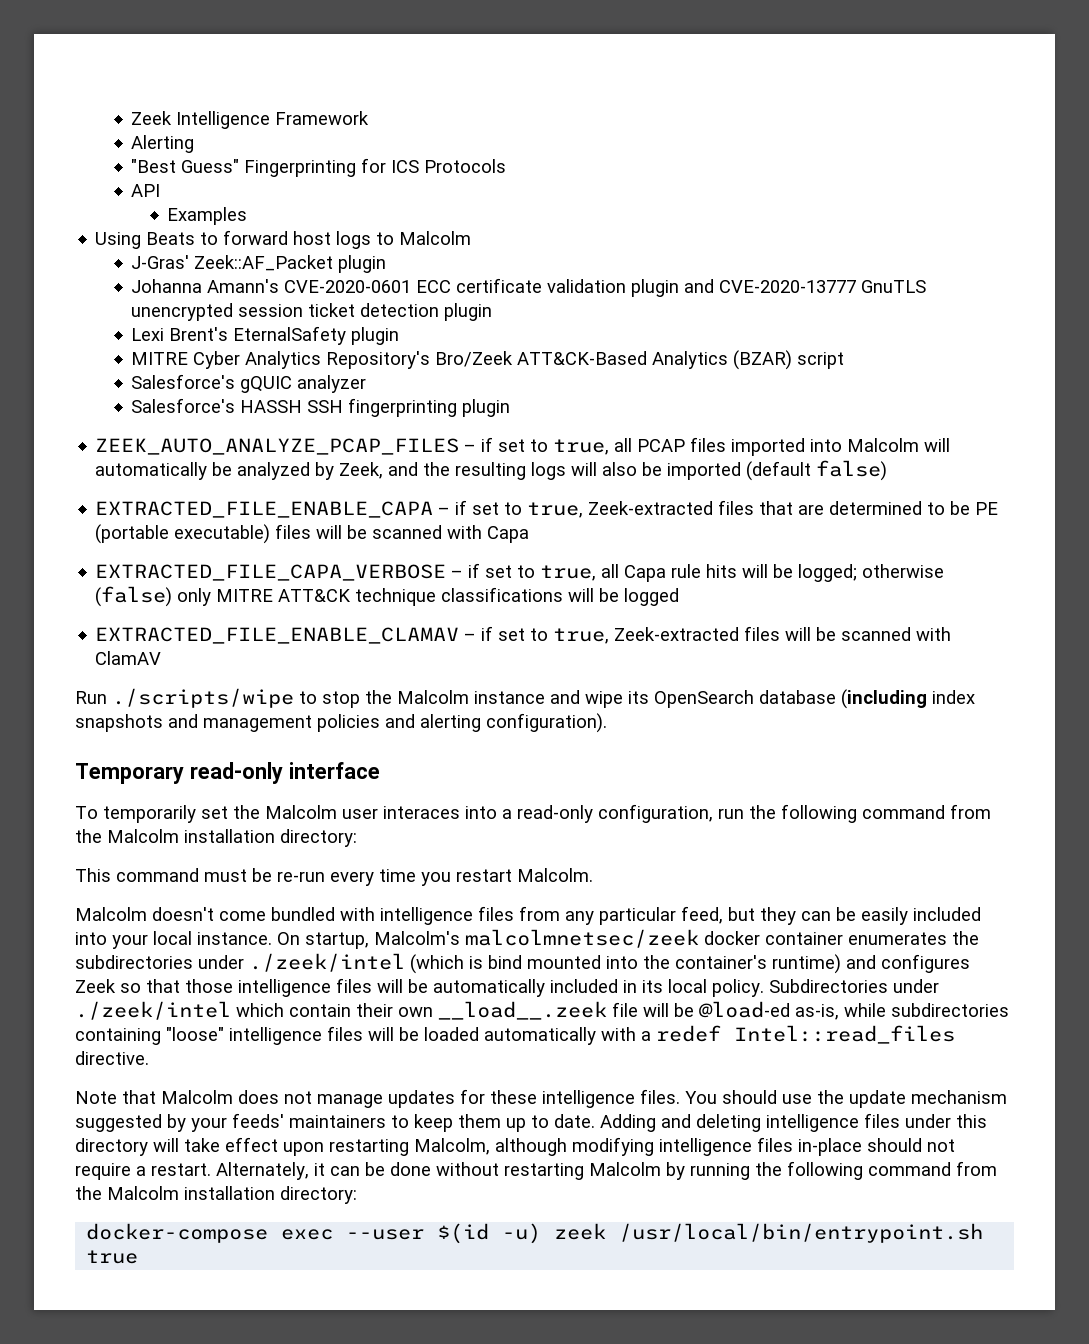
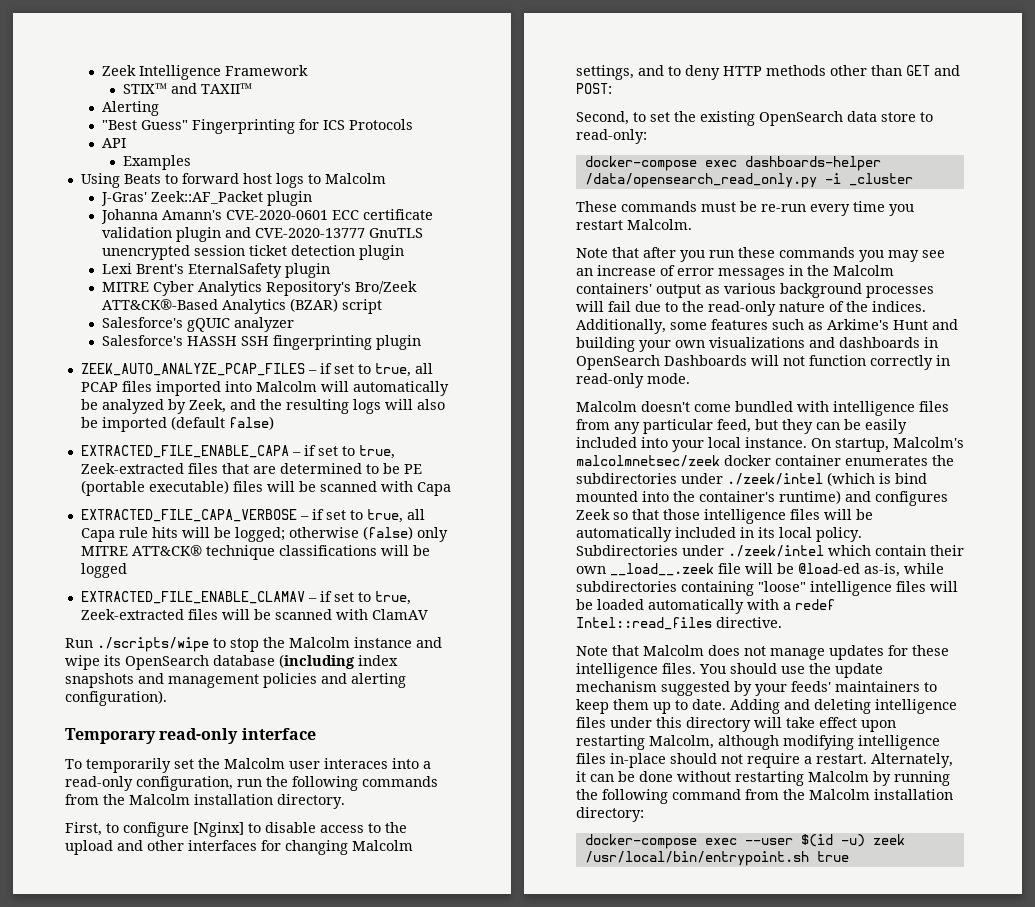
(370, 118) none -> [123,83,253,94] // STIX™ and TAXII™
[517,351,648,365] ATT&CK-Based -> [102,299,219,310] ATT&CK®-Based
[278,589,352,602] ATT&CK -> [131,545,202,556] ATT&CK®
[862,804,991,819] [75,829,357,847] [75,868,199,882] command from the Malcolm installation directory: // This command -> [362,776,438,787] [65,794,345,809] [65,822,407,837] [65,840,413,855] [576,65,960,80] [576,83,612,94] [576,111,933,126] [576,129,647,144] [584,156,881,171] [584,173,913,188] [576,201,697,212] commands from the Malcolm installation directory. // First, to configure [Nginx] to disable access to the upload and other interfaces for changing Malcolm settings, and to deny HTTP methods other than GET and POST: // Second, to set the existing OpenSearch data store to read-only: // docker-compose exec dashboards-helper /data/opensearch_read_only.py -i _cluster // These commands
(593, 875) none -> [576,247,945,262] [576,265,894,280] [576,283,934,298] [576,301,926,316] [576,319,958,334] [576,337,938,352] [576,355,950,370] [576,373,690,388] // Note that after you run these commands you may see an increase of error messages in the Malcolm containers' output as various background processes will fail due to the read-only nature of the indices. Additionally, some features such as Arkime's Hunt and building your own visualizations and dashboards in OpenSearch Dashboards will not function correctly in read-only mode.

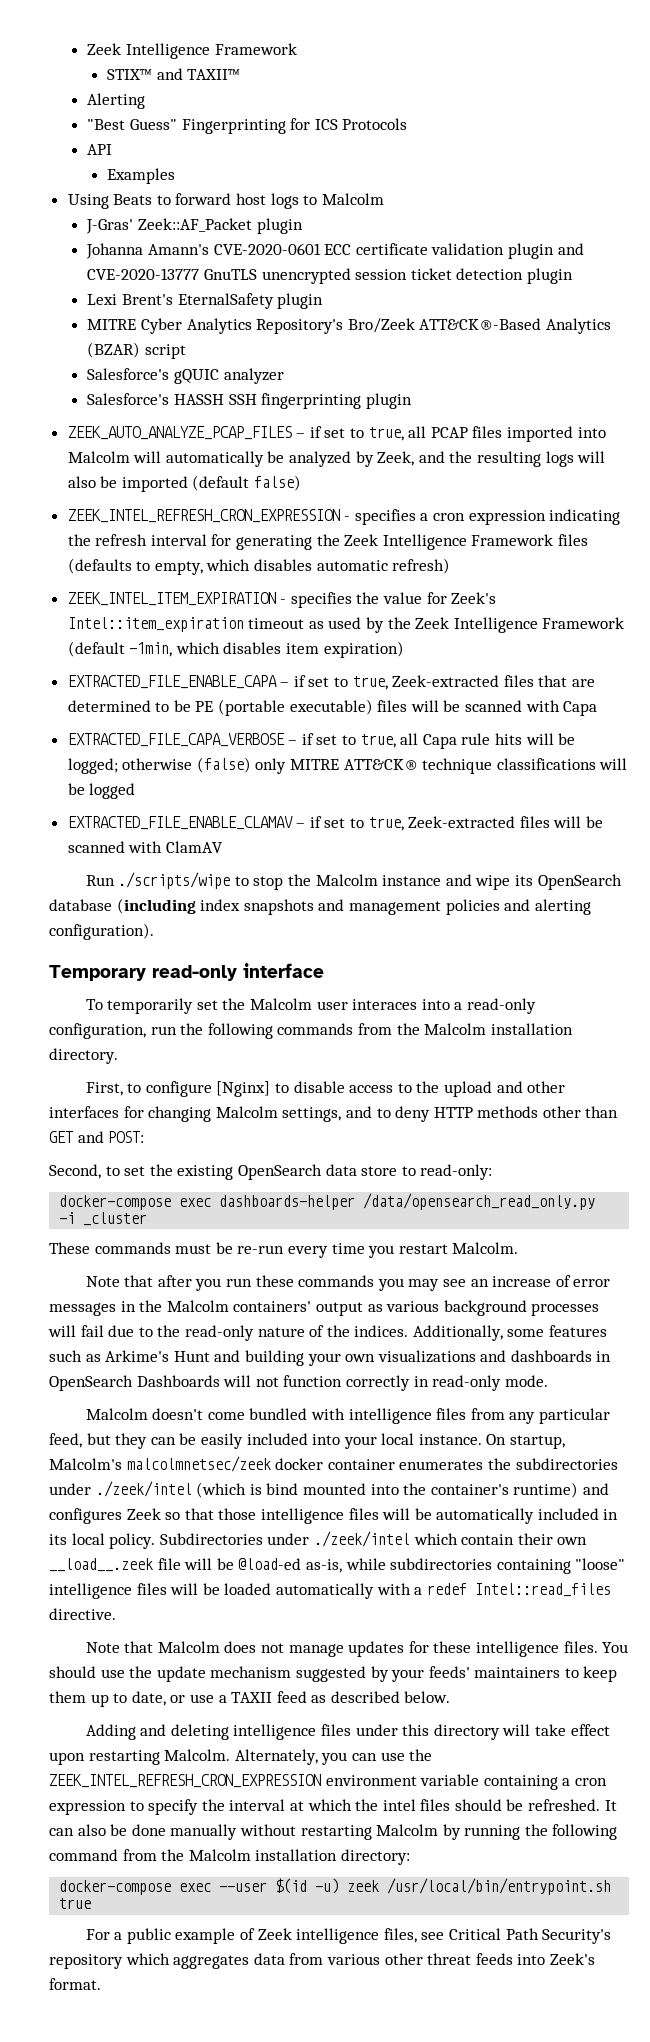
(274, 423) none -> [67,509,621,525] [67,534,589,550] [67,558,451,575] [67,592,497,608] [67,617,625,633] [67,641,404,658] // ZEEK_INTEL_REFRESH_CRON_EXPRESSION - specifies a cron expression indicating the refresh interval for generating the Zeek Intelligence Framework files (defaults to empty, which disables automatic refresh) // ZEEK_INTEL_ITEM_EXPIRATION - specifies the value for Zeek's Intel::item_expiration timeout as used by the Zeek Intelligence Framework (default -1min, which disables item expiration)
[692,699,726,710] date. -> [131,1691,451,1706] date, or use a TAXII feed as described below. //
[649,735,940,750] [576,753,953,768] [576,771,614,782] Malcolm, although modifying intelligence files in-place should not require a restart. Alternately, it can -> [164,1749,433,1765] [49,1774,607,1790] [49,1799,617,1815] [49,1824,106,1836] Malcolm. Alternately, you can use the ZEEK_INTEL_REFRESH_CRON_EXPRESSION environment variable containing a cron expression to specify the interval at which the intel files should be refreshed. It can also
(673, 776) none -> [170,1824,238,1840] manually
(849, 856) none -> [85,1928,612,1944] [49,1953,595,1969] [49,1978,101,1990] // For a public example of Zeek intelligence files, see Critical Path Security's repository which aggregates data from various other threat feeds into Zeek's format.

